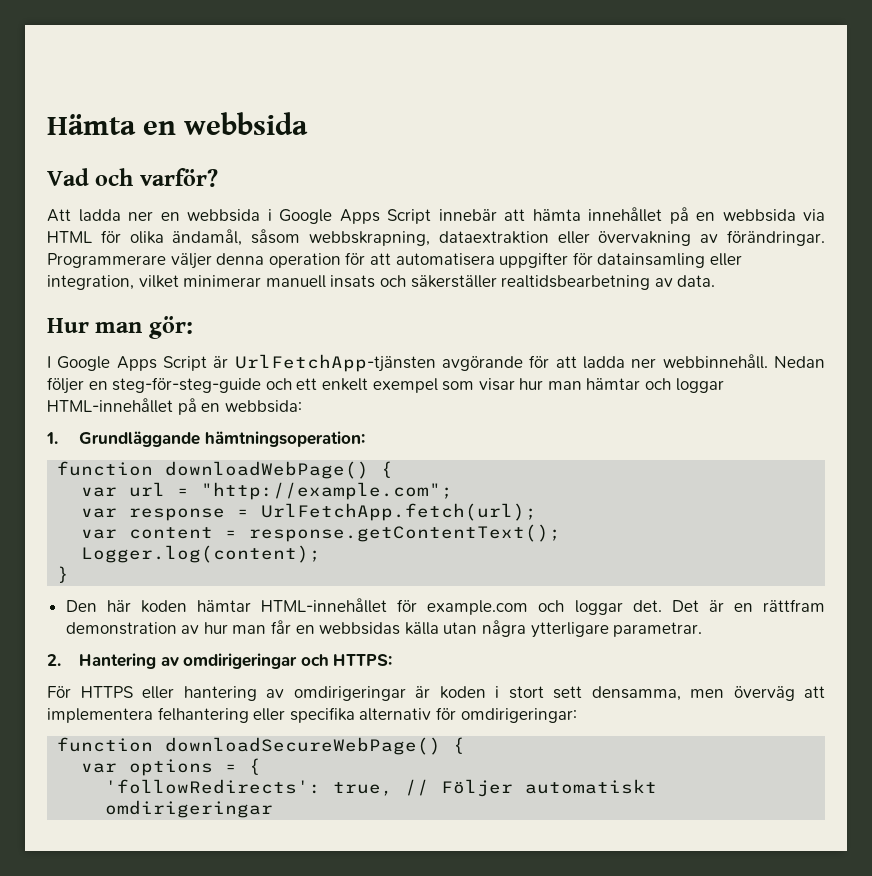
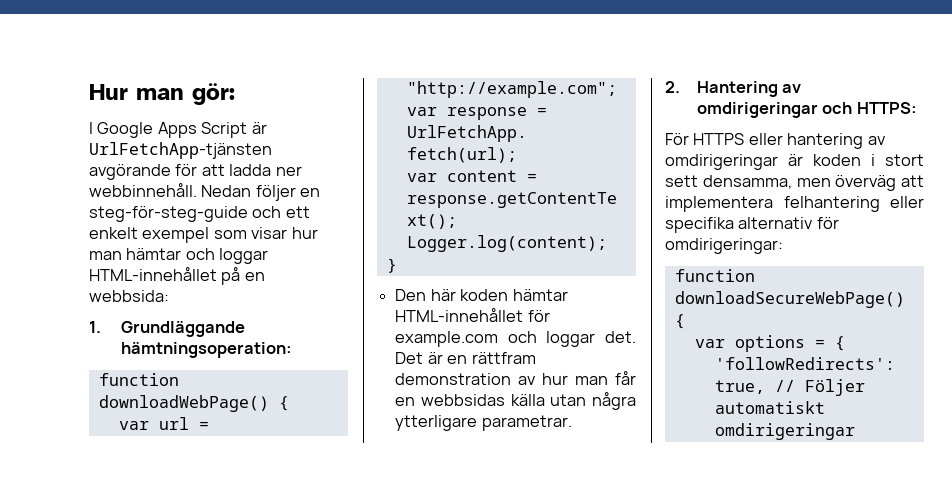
[47,112,308,135] [47,168,218,187] [47,207,825,224] [47,229,825,246] [47,252,742,269] [47,275,716,290] Hämta en webbsida // Vad och varför? // Att ladda ner en webbsida i Google Apps Script innebär att hämta innehållet på en webbsida via HTML för olika ändamål, såsom webbskrapning, dataextraktion eller övervakning av förändringar. Programmerare väljer denna operation för att automatisera uppgifter för datainsamling eller integration, vilket minimerar manuell insats och säkerställer realtidsbearbetning av data. // -> (89, 92) none

